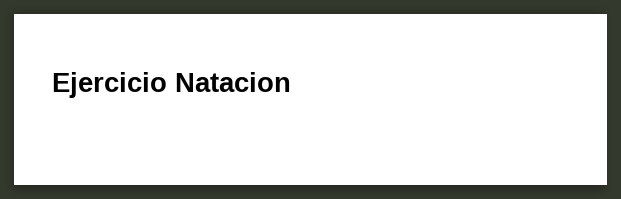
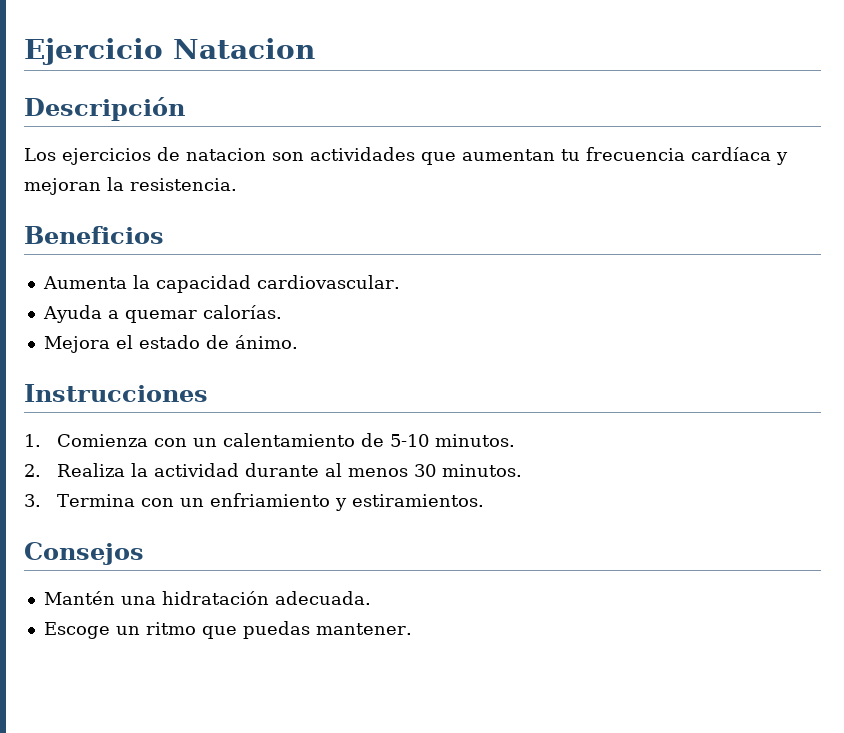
(291, 82) none -> [24,97,185,121] [24,147,788,165] [24,177,237,195] [24,226,164,244] [42,275,400,293] [42,305,282,323] [43,335,298,353] [24,384,208,402] [24,433,516,447] [24,463,523,477] [24,493,485,511] [24,542,144,565] [43,591,371,605] [43,621,412,639] // Descripción // Los ejercicios de natacion son actividades que aumentan tu frecuencia cardíaca y mejoran la resistencia. // Beneficios // Aumenta la capacidad cardiovascular. // Ayuda a quemar calorías. // Mejora el estado de ánimo. // Instrucciones // 1. Comienza con un calentamiento de 5-10 minutos. // 2. Realiza la actividad durante al menos 30 minutos. // 3. Termina con un enfriamiento y estiramientos. // Consejos // Mantén una hidratación adecuada. // Escoge un ritmo que puedas mantener.

